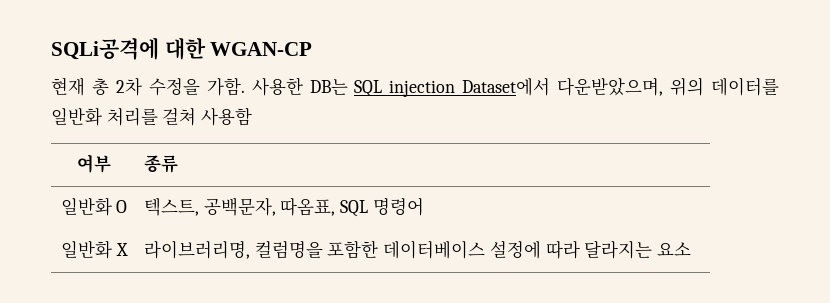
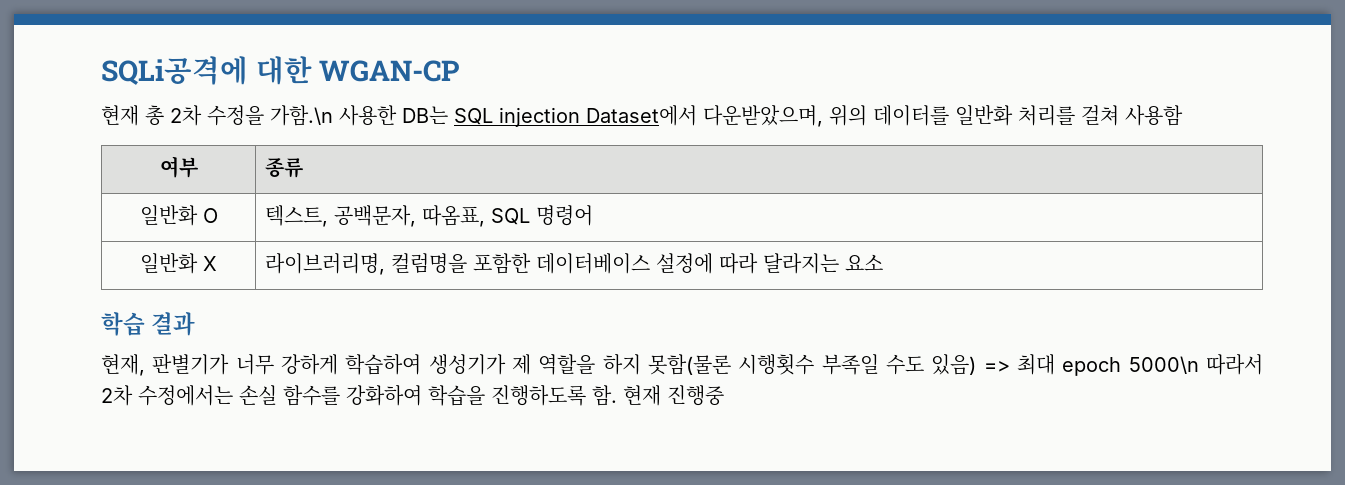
[206,77,245,96] 가함. -> [270,105,333,126] 가함.\n
(692, 249) none -> [101,312,196,336] [101,354,1264,376] [101,385,724,406] // 학습 결과 // 현재, 판별기가 너무 강하게 학습하여 생성기가 제 역할을 하지 못함(물론 시행횟수 부족일 수도 있음) => 최대 epoch 5000\n 따라서 2차 수정에서는 손실 함수를 강화하여 학습을 진행하도록 함. 현재 진행중

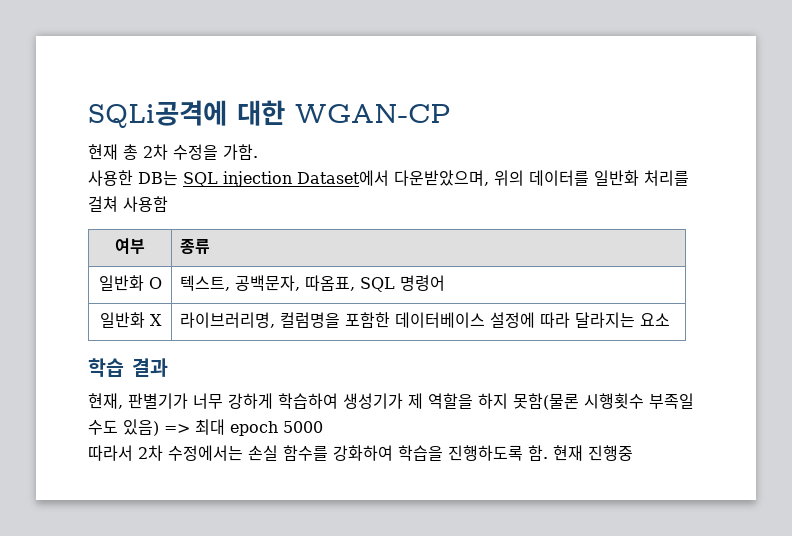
[270,105,333,126] 가함.\n -> [223,144,258,160] 가함. //
[1128,356,1199,374] 5000\n -> [283,421,323,433] 5000 //

